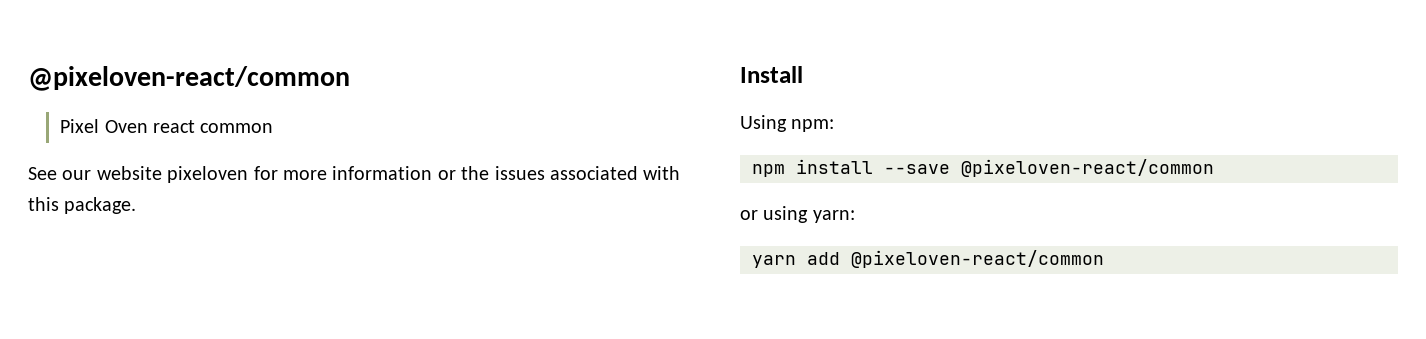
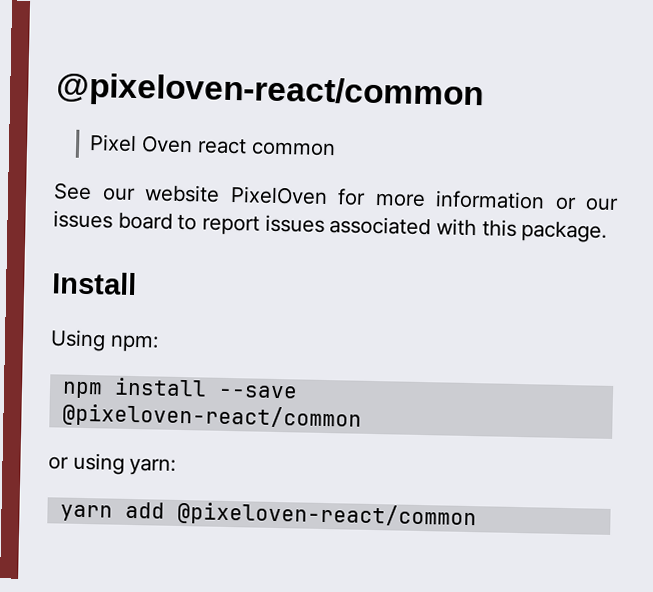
[167,166,249,183] pixeloven -> [229,185,328,205] PixelOven
[461,166,490,180] the -> [585,197,619,212] [53,210,261,236] our issues board to report

